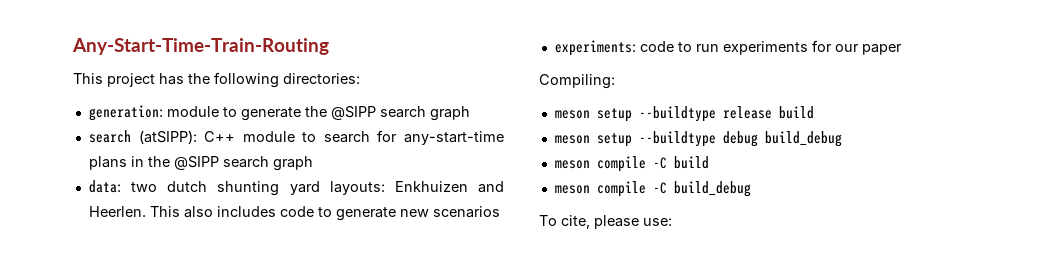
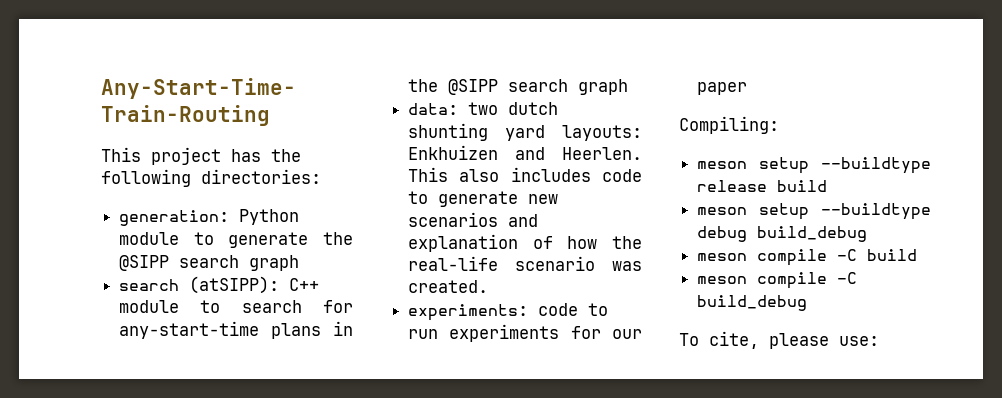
(163, 113) none -> [239,209,300,225] Python
(500, 212) none -> [508,214,539,227] [408,234,642,252] [408,256,642,271] [408,280,489,293] and explanation of how the real-life scenario was created.

